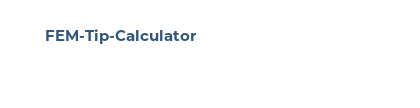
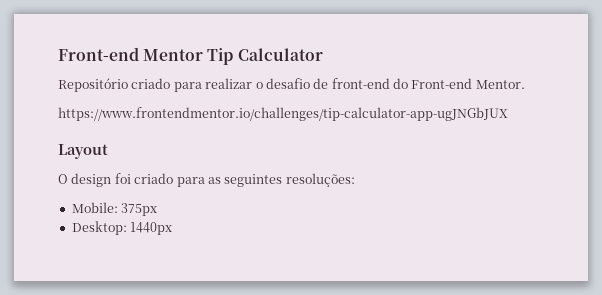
[45,29,197,44] FEM-Tip-Calculator -> [58,47,323,65] [58,78,525,92] [58,107,508,121] [58,144,108,159] [58,173,355,187] [71,202,158,216] [71,221,173,235] Front-end Mentor Tip Calculator // Repositório criado para realizar o desafio de front-end do Front-end Mentor. // https://www.frontendmentor.io/challenges/tip-calculator-app-ugJNGbJUX // Layout // O design foi criado para as seguintes resoluções: // Mobile: 375px // Desktop: 1440px

